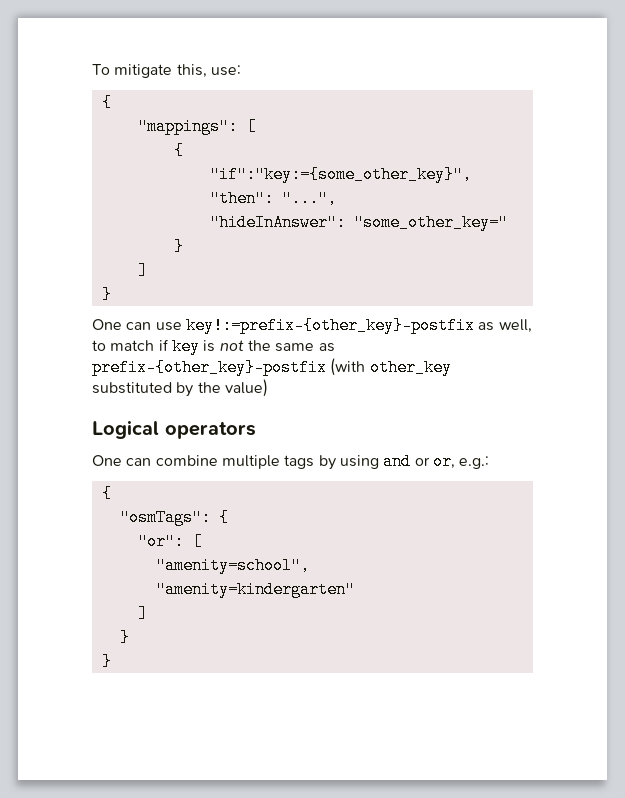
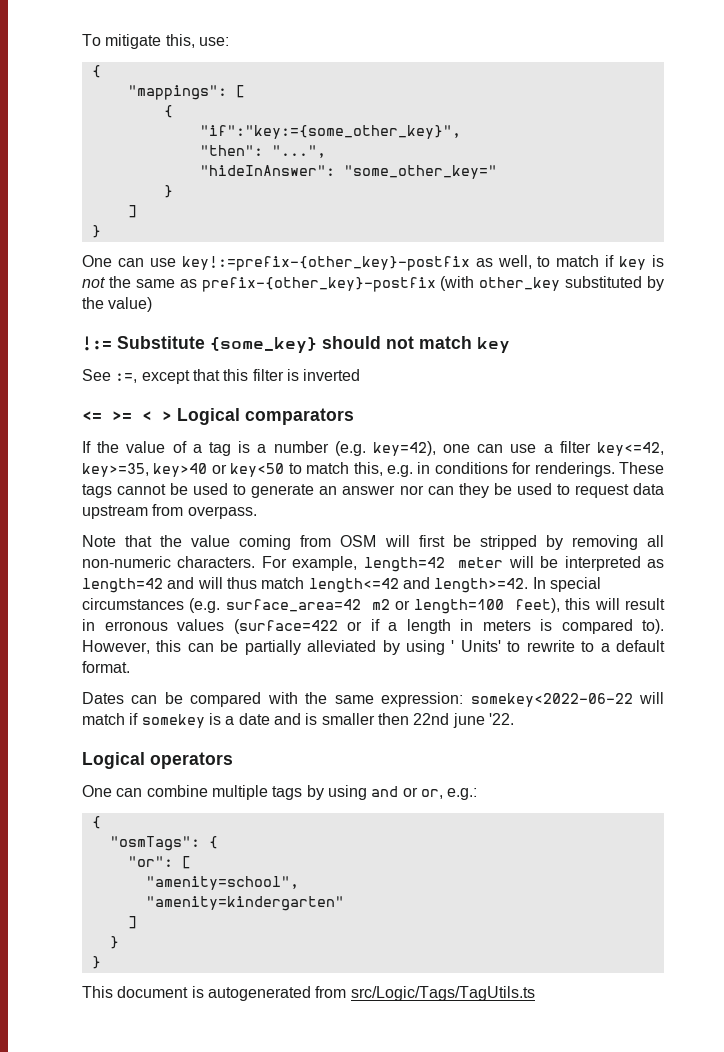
(268, 388) none -> [82,336,510,354] [82,369,361,384] [82,408,354,425] [82,441,664,456] [82,462,664,477] [82,483,664,498] [82,504,257,519] [82,535,665,550] [82,556,664,572] [82,577,601,593] [82,598,665,614] [82,619,664,634] [82,640,666,655] [82,661,130,673] [82,692,665,707] [82,713,514,728] // !:= Substitute {some_key} should not match key // See :=, except that this filter is inverted // <= >= < > Logical comparators // If the value of a tag is a number (e.g. key=42), one can use a filter key<=42, key>=35, key>40 or key<50 to match this, e.g. in conditions for renderings. These tags cannot be used to generate an answer nor can they be used to request data upstream from overpass. // Note that the value coming from OSM will first be stripped by removing all non-numeric characters. For example, length=42 meter will be interpreted as length=42 and will thus match length<=42 and length>=42. In special circumstances (e.g. surface_area=42 m2 or length=100 feet), this will result in erronous values (surface=422 or if a length in meters is compared to). However, this can be partially alleviated by using ' Units' to rewrite to a default format. // Dates can be compared with the same expression: somekey<2022-06-22 will match if somekey is a date and is smaller then 22nd june '22.
(112, 661) none -> [82,986,535,1001] // This document is autogenerated from src/Logic/Tags/TagUtils.ts

